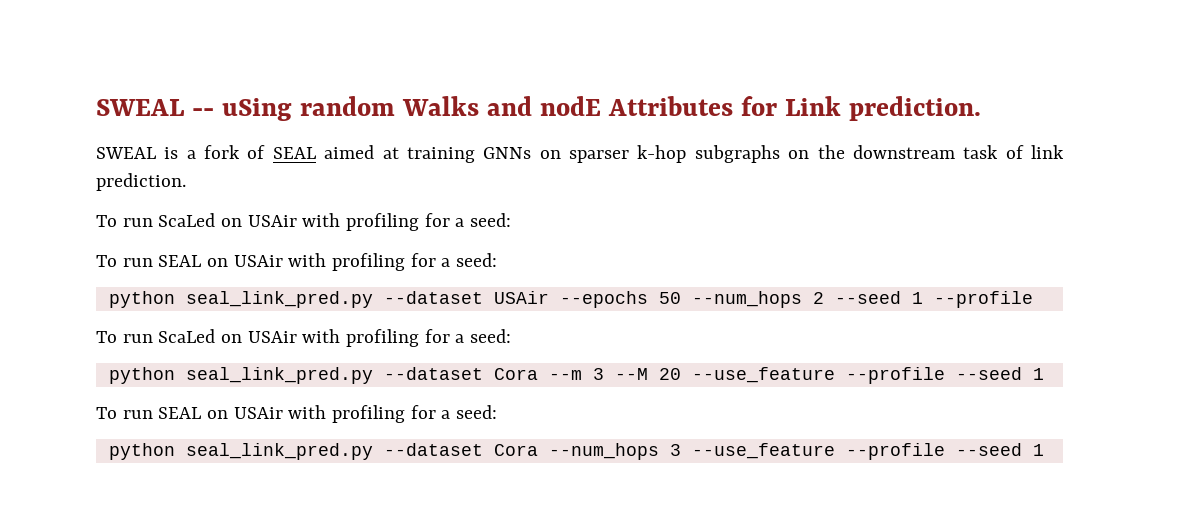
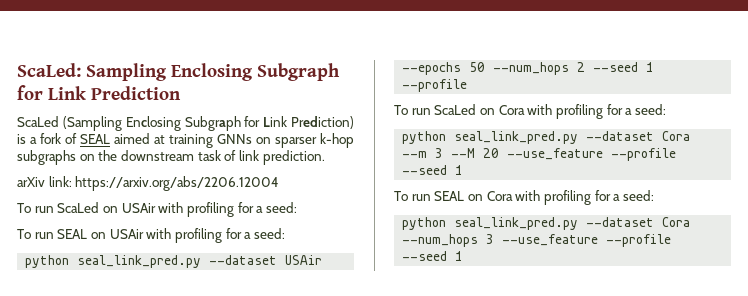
[96,96,981,121] [96,147,156,159] SWEAL -- uSing random Walks and nodE Attributes for Link prediction. // SWEAL -> [17,63,341,81] [17,85,182,100] [17,116,355,131] ScaLed: Sampling Enclosing Subgraph for Link Prediction // ScaLed (Sampling Enclosing Subgraph for Link Prediction)
(186, 182) none -> [17,176,280,191] // arXiv link: https://arxiv.org/abs/2206.12004
[247,331,297,343] USAir -> [498,105,525,115] Cora
[233,407,283,419] USAir -> [486,191,513,201] Cora

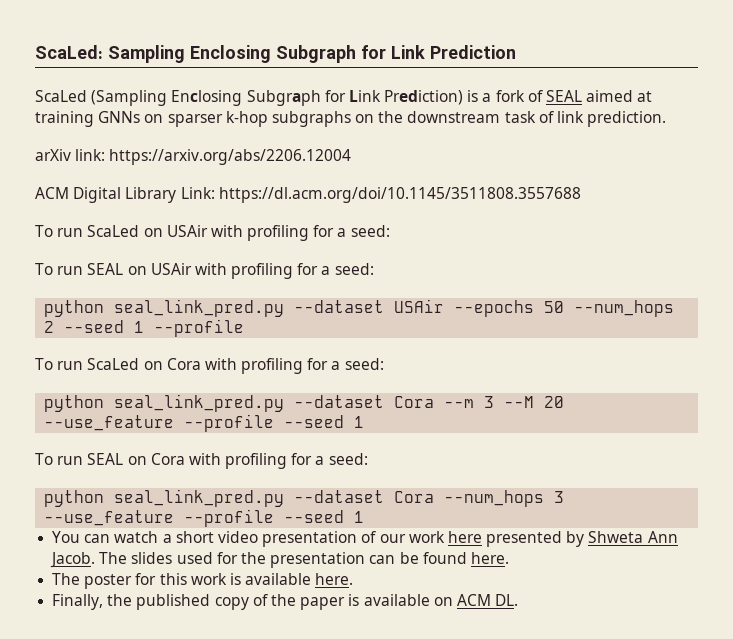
(280, 183) none -> [35,187,581,203] // ACM Digital Library Link: https://dl.acm.org/doi/10.1145/3511808.3557688
(464, 256) none -> [52,531,678,547] [50,552,509,568] [52,573,354,589] [52,594,519,610] // You can watch a short video presentation of our work here presented by Shweta Ann Jacob. The slides used for the presentation can be found here. // The poster for this work is available here. // Finally, the published copy of the paper is available on ACM DL.

